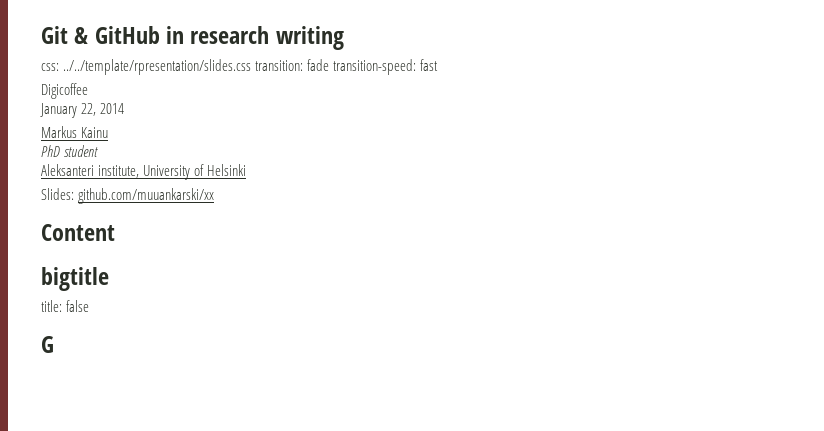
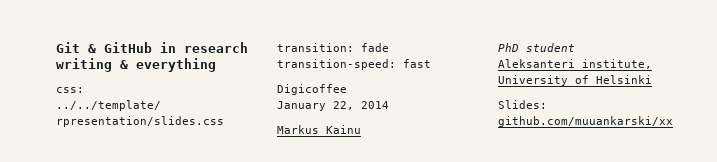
(344, 38) none -> [120,58,216,72] & everything
[41,224,115,241] [41,267,109,291] [41,300,90,312] [41,336,54,353] // Content // bigtitle // title: false // G -> (673, 121) none

